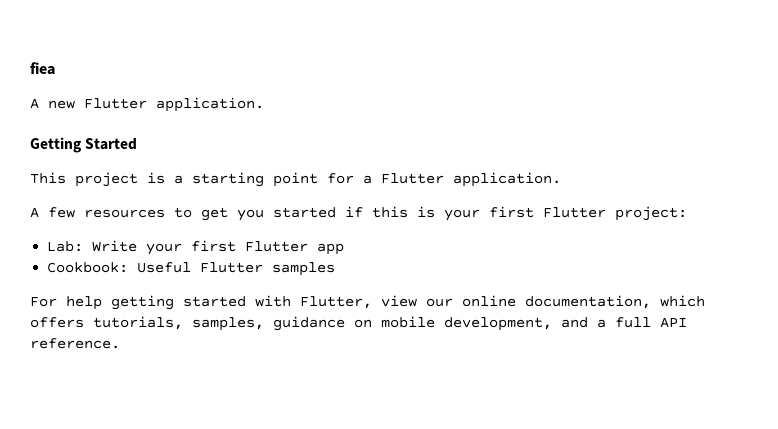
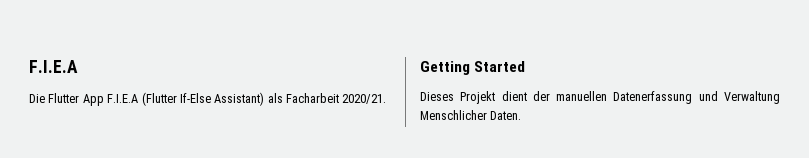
[30,62,55,75] [30,97,264,112] [30,137,138,153] [30,172,561,187] [30,206,687,221] [47,240,345,255] [47,262,336,276] [30,295,705,310] [30,316,687,331] [30,338,120,349] fiea // A new Flutter application. // Getting Started // This project is a starting point for a Flutter application. // A few resources to get you started if this is your first Flutter project: // Lab: Write your first Flutter app // Cookbook: Useful Flutter samples // For help getting started with Flutter, view our online documentation, which offers tutorials, samples, guidance on mobile development, and a full API reference. -> [29,60,78,73] [29,92,387,106] [420,61,526,75] [420,91,780,104] [420,110,522,120] F.I.E.A // Die Flutter App F.I.E.A (Flutter If-Else Assistant) als Facharbeit 2020/21. // Getting Started // Dieses Projekt dient der manuellen Datenerfassung und Verwaltung Menschlicher Daten.

